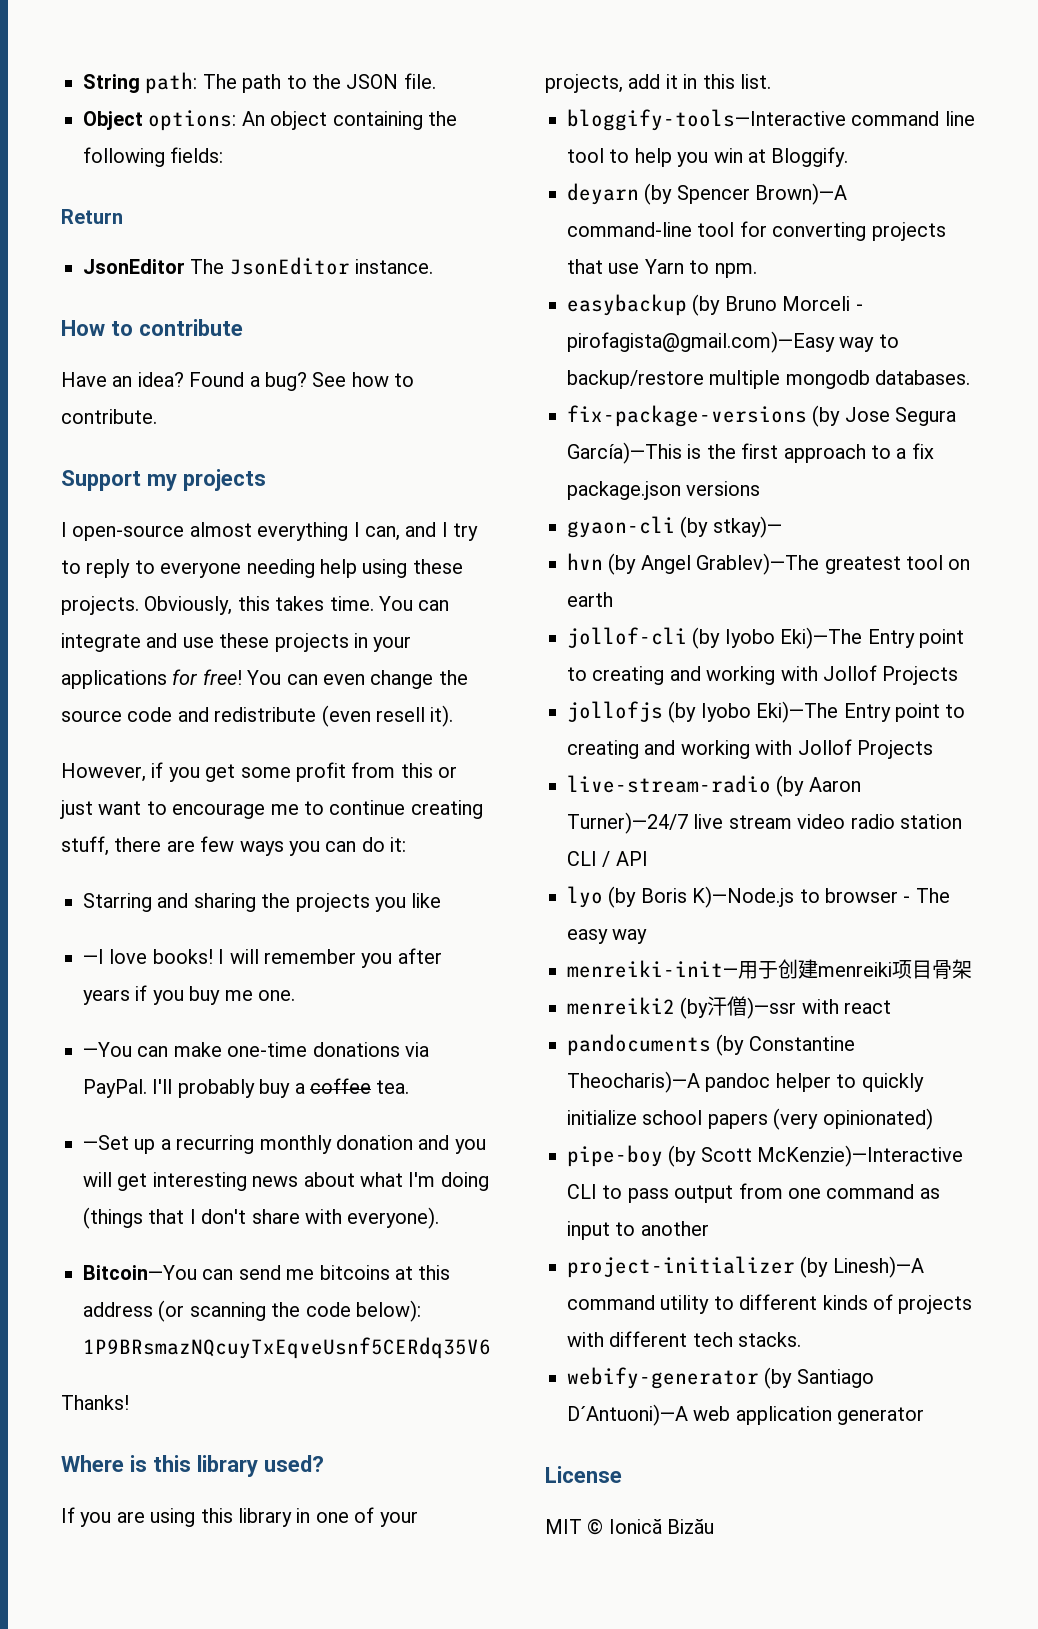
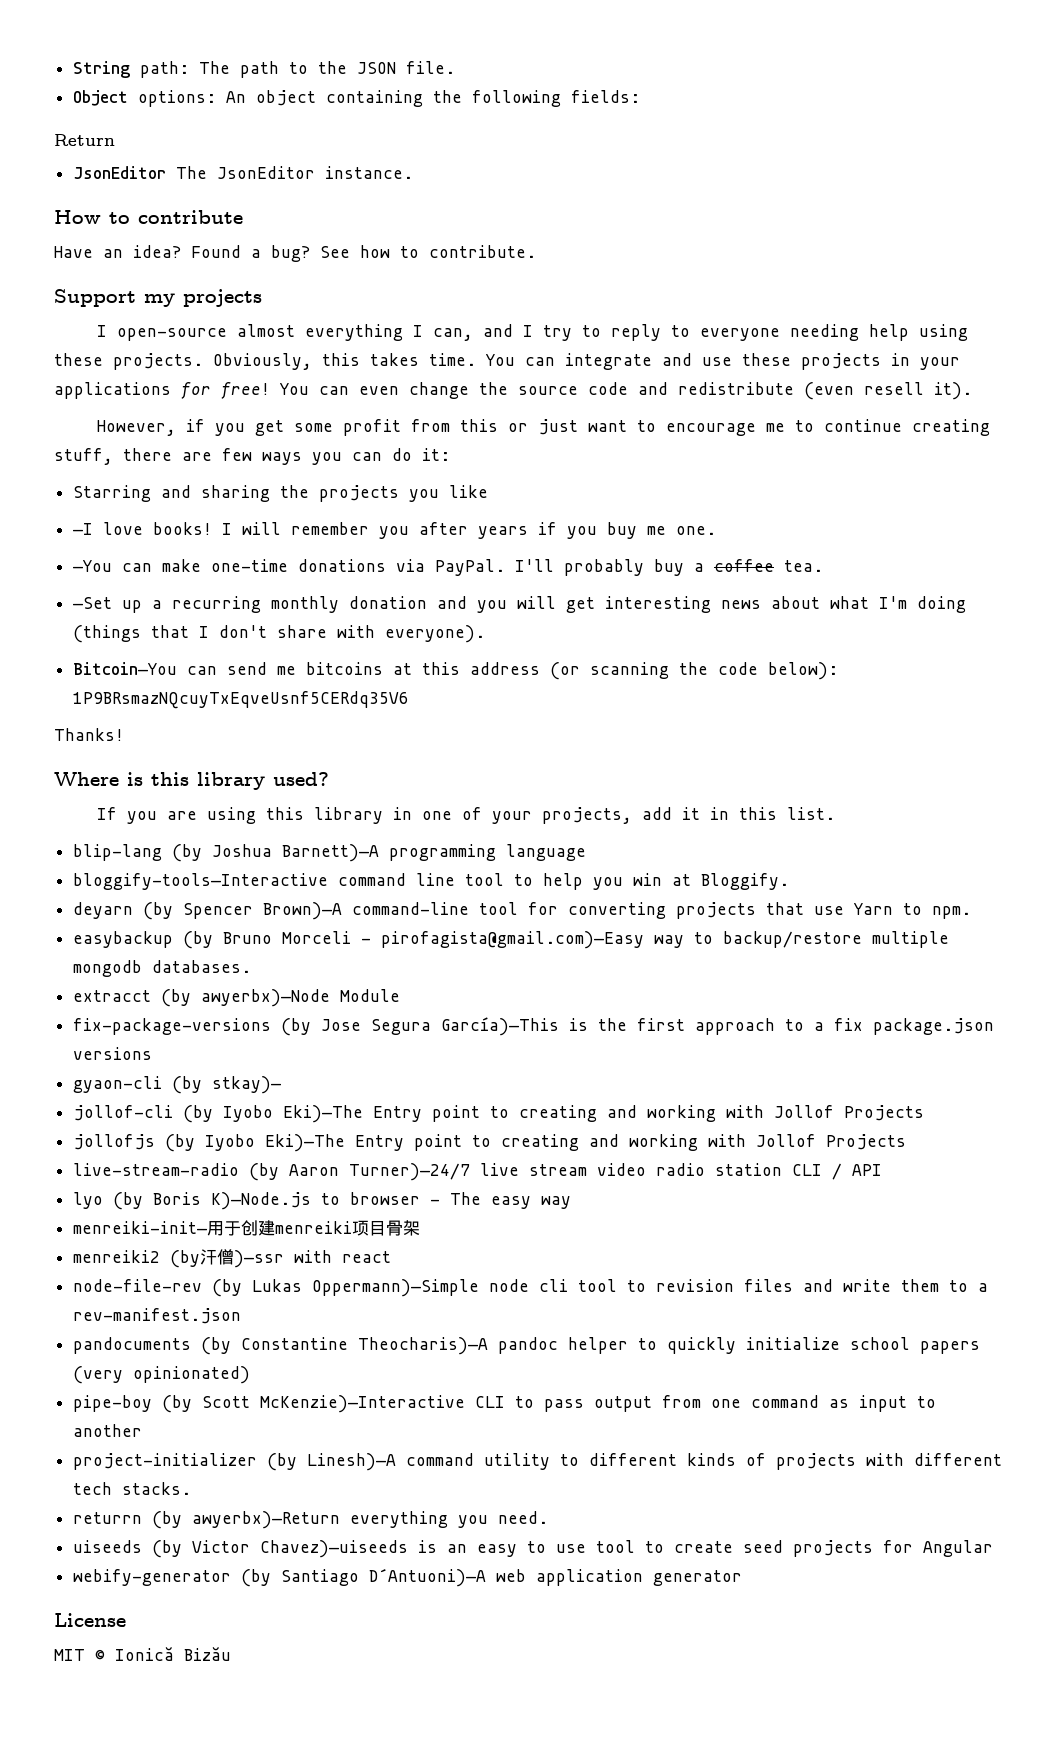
(771, 81) none -> [72,844,586,862] // blip-lang (by Joshua Barnett)—A programming language
(971, 377) none -> [72,989,400,1007] // extracct (by awyerbx)—Node Module
[567,553,971,575] [567,592,613,607] // hvn (by Angel Grablev)—The greatest tool on earth -> (281, 1085) none
(892, 1007) none -> [72,1279,988,1297] [72,1308,241,1324] // node-file-rev (by Lukas Oppermann)—Simple node cli tool to revision files and write them to a rev-manifest.json
(802, 1339) none -> [72,1511,548,1529] [72,1540,993,1558] // returrn (by awyerbx)—Return everything you need. // uiseeds (by Victor Chavez)—uiseeds is an easy to use tool to create seed projects for Angular

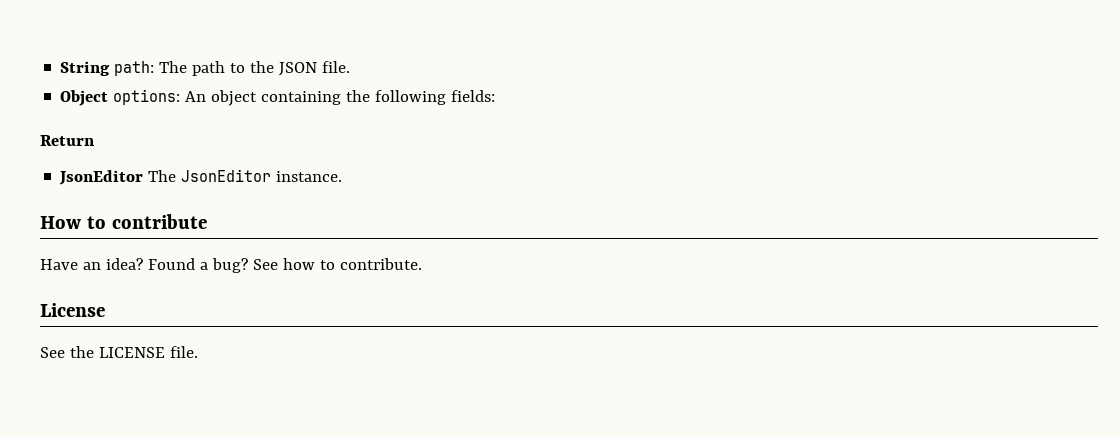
[54,289,262,307] [97,324,969,341] [54,353,960,370] [54,382,972,400] [97,419,991,436] [54,448,450,465] [72,485,488,502] [72,522,716,539] [72,559,823,576] [72,596,966,613] [72,625,485,643] [72,662,838,680] [72,691,409,709] [54,728,124,741] [54,772,329,790] [97,807,836,824] [72,844,586,862] [72,873,789,890] [72,902,971,920] [72,931,949,949] [72,960,251,977] [72,989,400,1007] [72,1017,994,1036] [72,1047,152,1060] [72,1076,281,1094] [72,1105,924,1123] [72,1134,906,1152] [72,1163,882,1181] [72,1192,571,1210] [72,1220,420,1236] [72,1249,391,1268] [72,1279,988,1297] [72,1308,241,1324] [72,1337,980,1355] [72,1366,250,1384] [72,1395,936,1413] [72,1424,142,1437] [72,1453,1002,1471] [72,1482,191,1495] [72,1511,548,1529] [72,1540,993,1558] [72,1569,742,1587] [54,1613,126,1627] [54,1647,231,1661] Support my projects // I open-source almost everything I can, and I try to reply to everyone needing help using these projects. Obviously, this takes time. You can integrate and use these projects in your applications for free! You can even change the source code and redistribute (even resell it). // However, if you get some profit from this or just want to encourage me to continue creating stuff, there are few ways you can do it: // Starring and sharing the projects you like // —I love books! I will remember you after years if you buy me one. // —You can make one-time donations via PayPal. I'll probably buy a coffee tea. // —Set up a recurring monthly donation and you will get interesting news about what I'm doing (things that I don't share with everyone). // Bitcoin—You can send me bitcoins at this address (or scanning the code below): 1P9BRsmazNQcuyTxEqveUsnf5CERdq35V6 // Thanks! // Where is this library used? // If you are using this library in one of your projects, add it in this list. // blip-lang (by Joshua Barnett)—A programming language // bloggify-tools—Interactive command line tool to help you win at Bloggify. // deyarn (by Spencer Brown)—A command-line tool for converting projects that use Yarn to npm. // easybackup (by Bruno Morceli - pirofagista@gmail.com)—Easy way to backup/restore multiple mongodb databases. // extracct (by awyerbx)—Node Module // fix-package-versions (by Jose Segura García)—This is the first approach to a fix package.json versions // gyaon-cli (by stkay)— // jollof-cli (by Iyobo Eki)—The Entry point to creating and working with Jollof Projects // jollofjs (by Iyobo Eki)—The Entry point to creating and working with Jollof Projects // live-stream-radio (by Aaron Turner)—24/7 live stream video radio station CLI / API // lyo (by Boris K)—Node.js to browser - The easy way // menreiki-init—用于创建menreiki项目骨架 // menreiki2 (by汗僧)—ssr with react // node-file-rev (by Lukas Oppermann)—Simple node cli tool to revision files and write them to a rev-manifest.json // pandocuments (by Constantine Theocharis)—A pandoc helper to quickly initialize school papers (very opinionated) // pipe-boy (by Scott McKenzie)—Interactive CLI to pass output from one command as input to another // project-initializer (by Linesh)—A command utility to different kinds of projects with different tech stacks. // returrn (by awyerbx)—Return everything you need. // uiseeds (by Victor Chavez)—uiseeds is an easy to use tool to create seed projects for Angular // webify-generator (by Santiago D´Antuoni)—A web application generator // License // MIT © Ionică Bizău -> [40,303,105,317] [40,346,198,358] License // See the LICENSE file.

